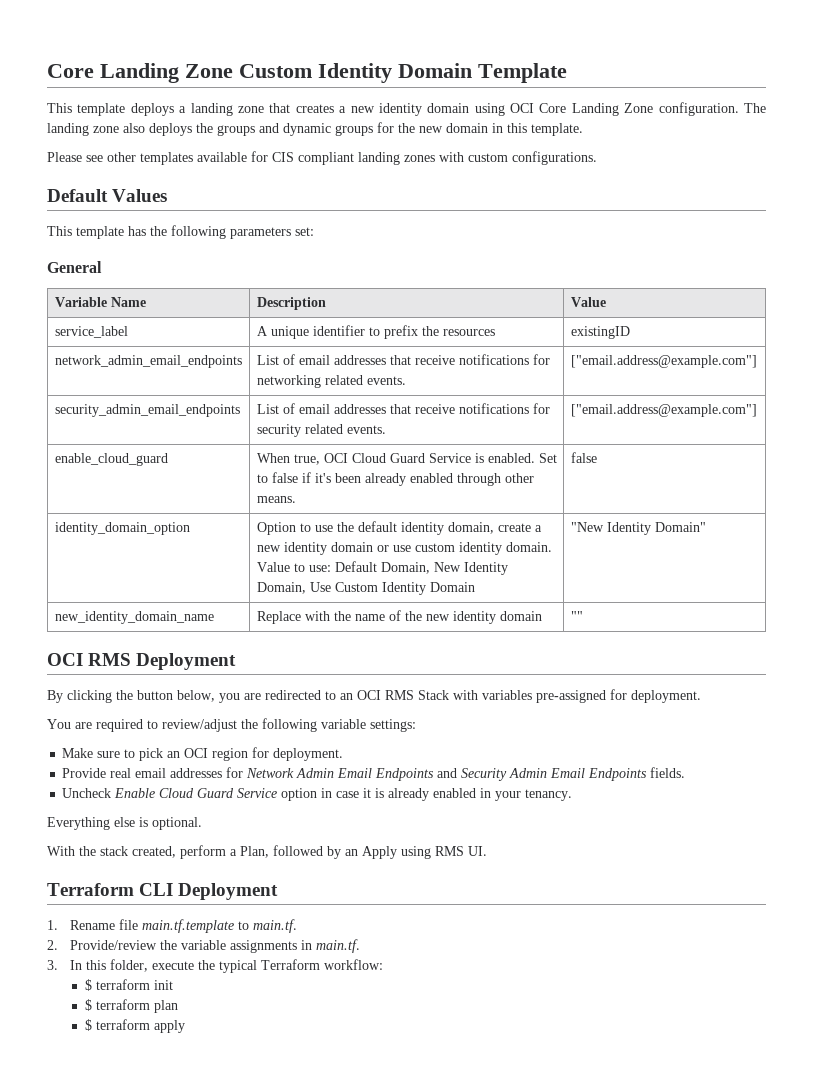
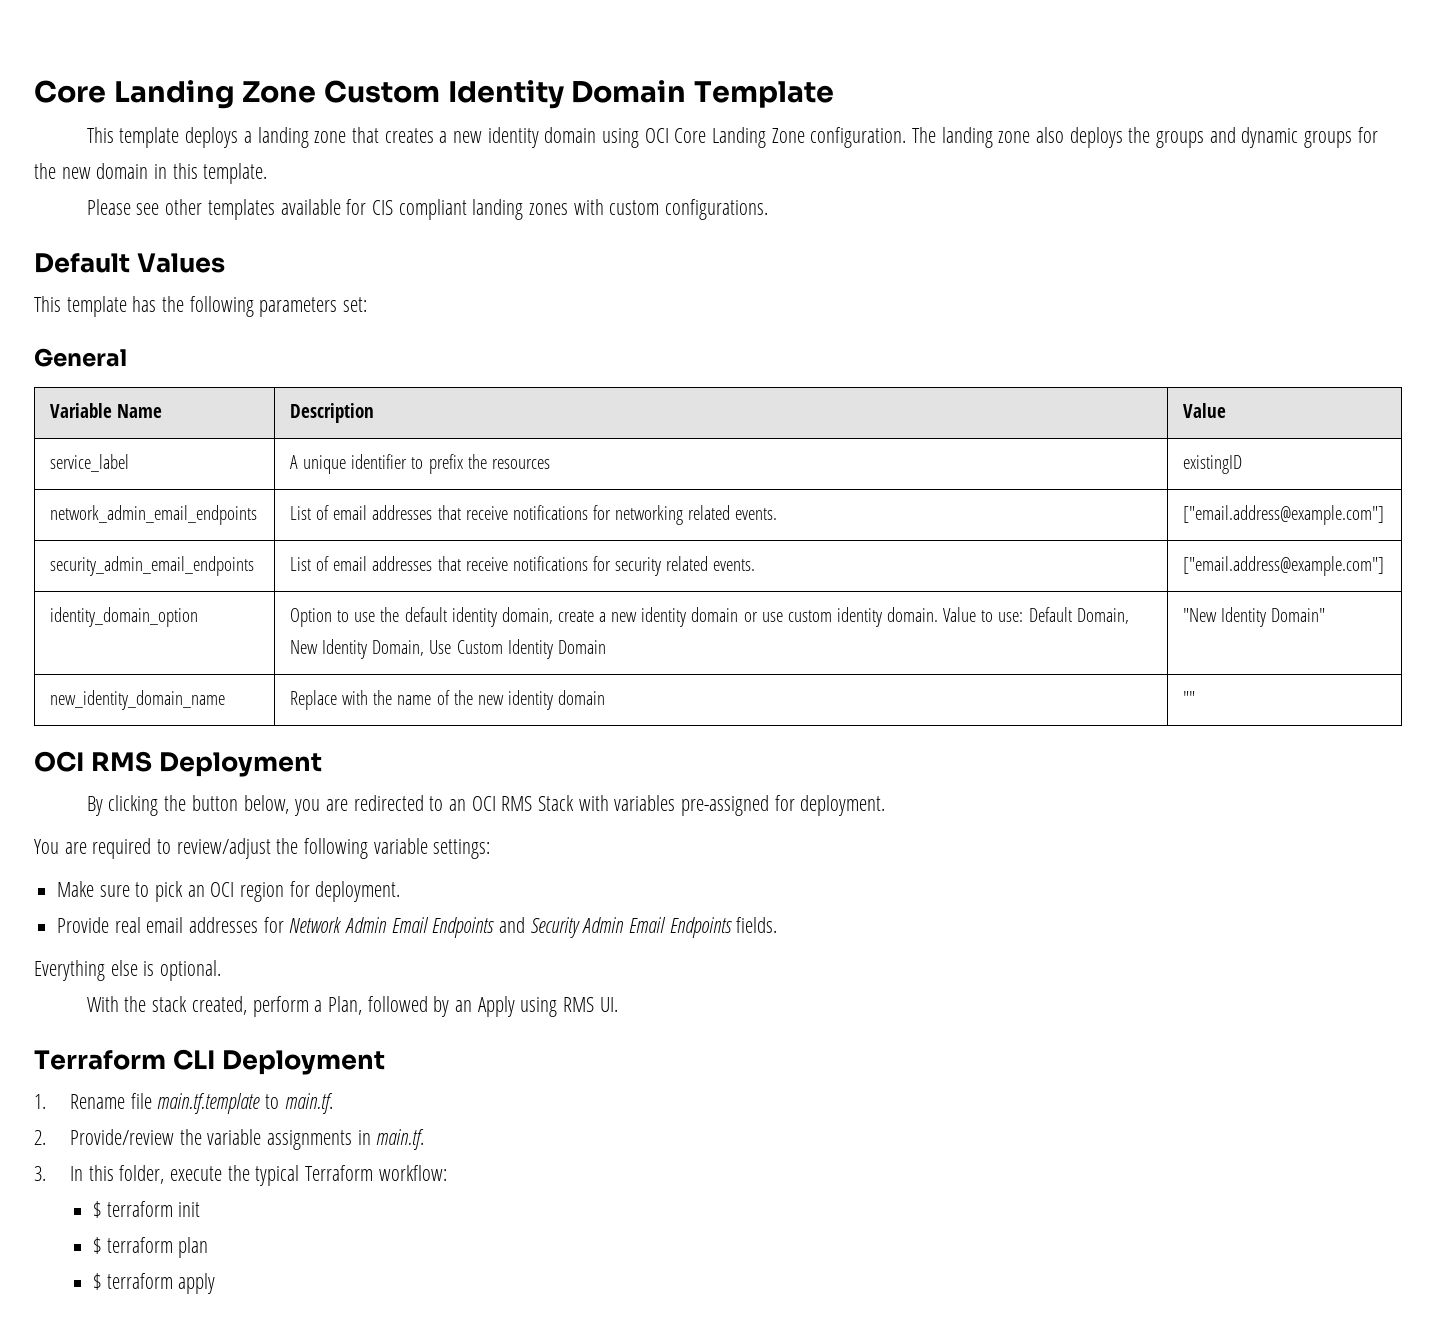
[54,453,168,466] [256,453,557,465] [256,472,534,486] [256,496,296,503] [570,452,597,463] // enable_cloud_guard | When true, OCI Cloud Guard Service is enabled. Set to false if it's been already enabled through other means. | false -> (1385, 566) none
[62,788,573,801] // Uncheck Enable Cloud Guard Service option in case it is already enabled in your tenancy. -> (778, 925) none

